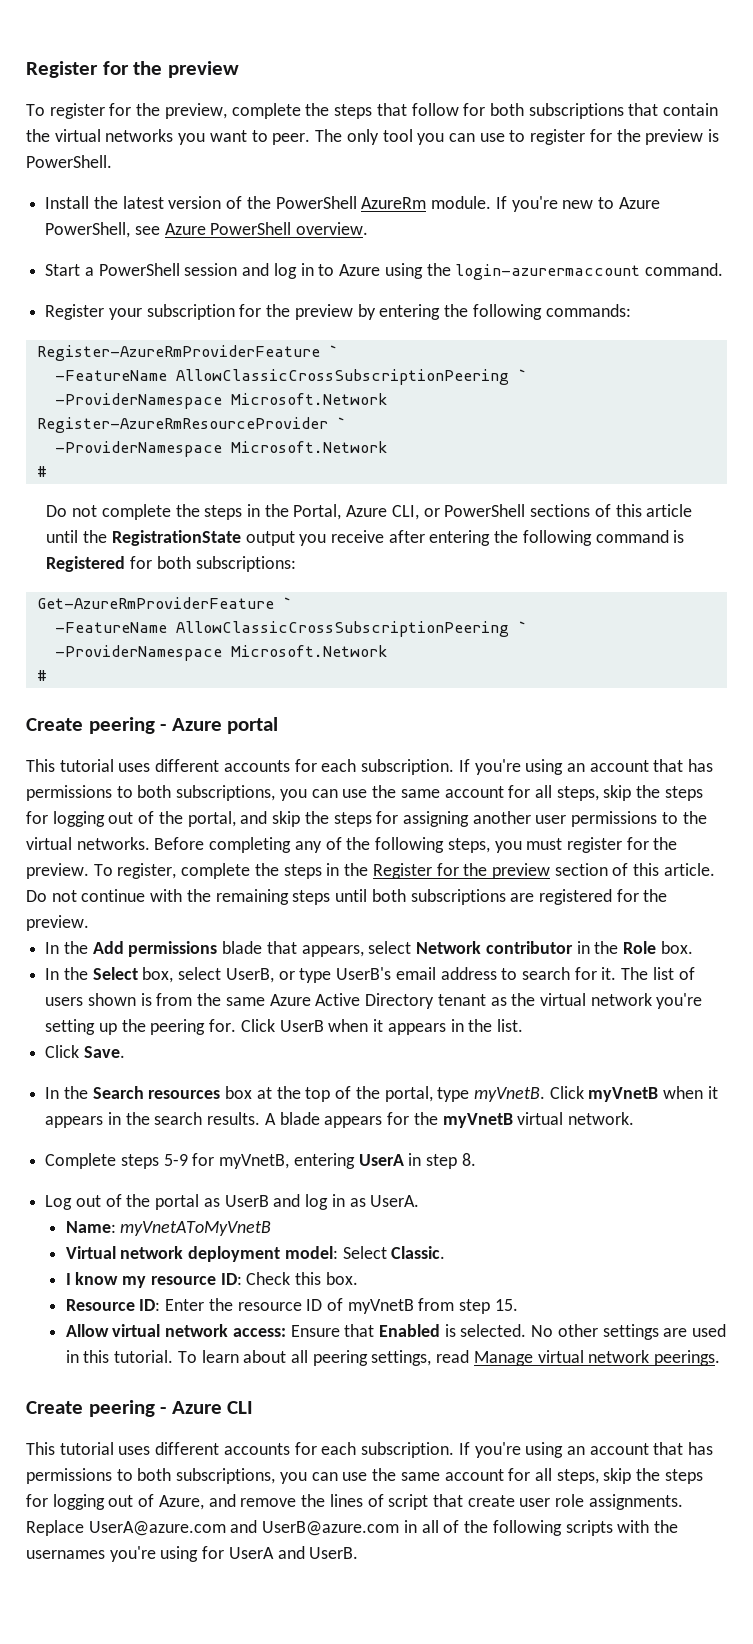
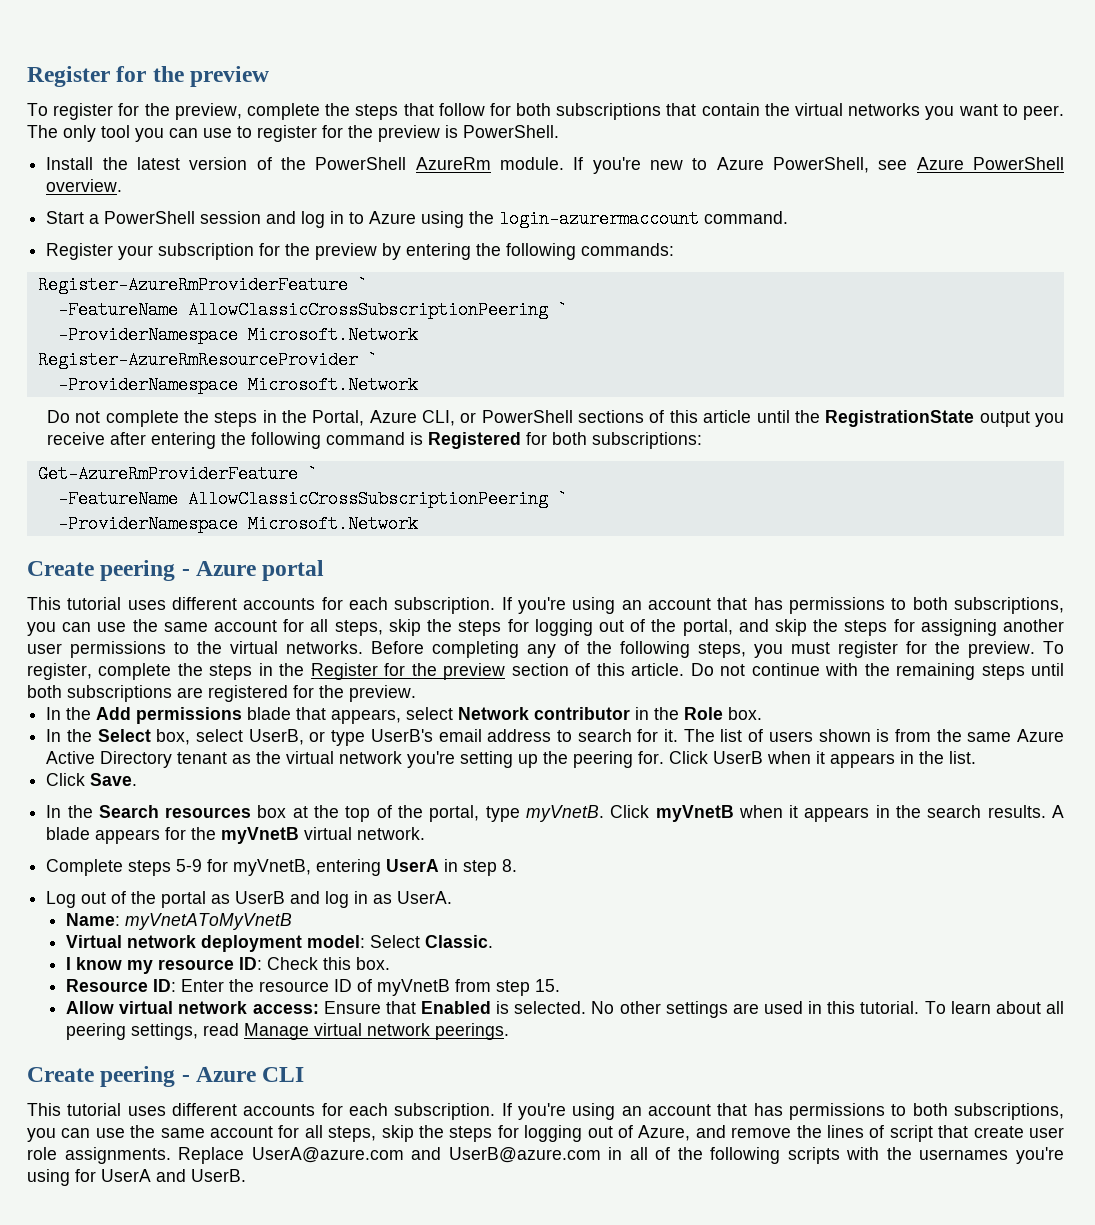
[36,466,47,477] // # -> (418, 385) none
[36,670,47,681] // # -> (418, 524) none

